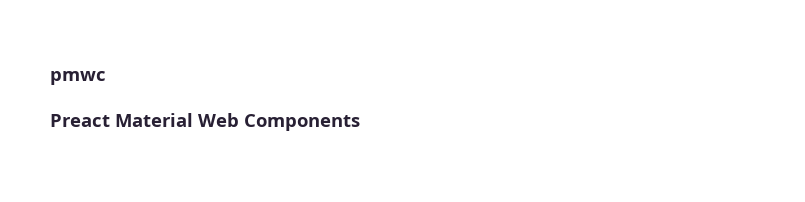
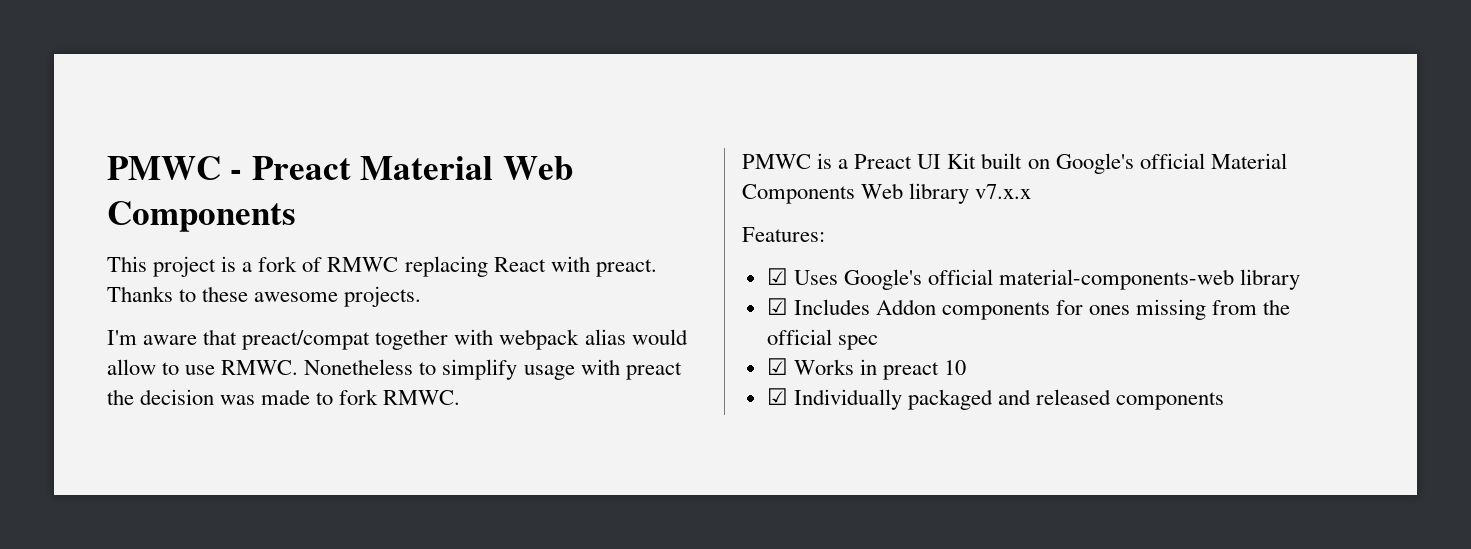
[50,71,106,85] pmwc // -> [107,156,243,180] PMWC -
(360, 122) none -> [107,256,657,277] [107,286,422,307] [107,329,688,350] [107,359,682,380] [107,389,461,405] [742,153,1287,174] [742,183,1032,204] [742,227,825,242] [766,268,1301,290] [766,298,1291,320] [766,329,878,350] [766,358,967,380] [766,388,1225,410] // This project is a fork of RMWC replacing React with preact. Thanks to these awesome projects. // I'm aware that preact/compat together with webpack alias would allow to use RMWC. Nonetheless to simplify usage with preact the decision was made to fork RMWC. // PMWC is a Preact UI Kit built on Google's official Material Components Web library v7.x.x // Features: // ☑ Uses Google's official material-components-web library // ☑ Includes Addon components for ones missing from the official spec // ☑ Works in preact 10 // ☑ Individually packaged and released components

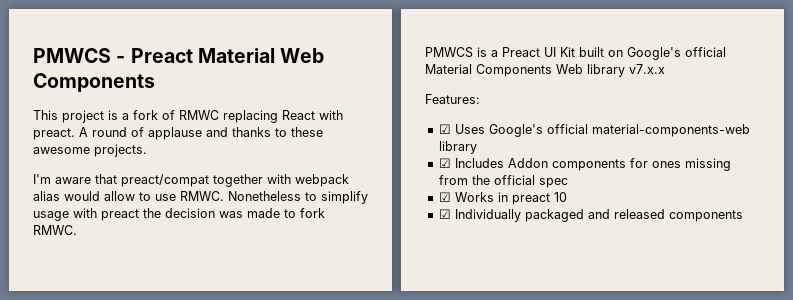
[107,156,221,180] PMWC -> [33,48,111,63] PMWCS
[107,286,173,302] Thanks -> [79,127,271,140] A round of applause and thanks
[742,154,811,169] PMWC -> [425,47,473,58] PMWCS

